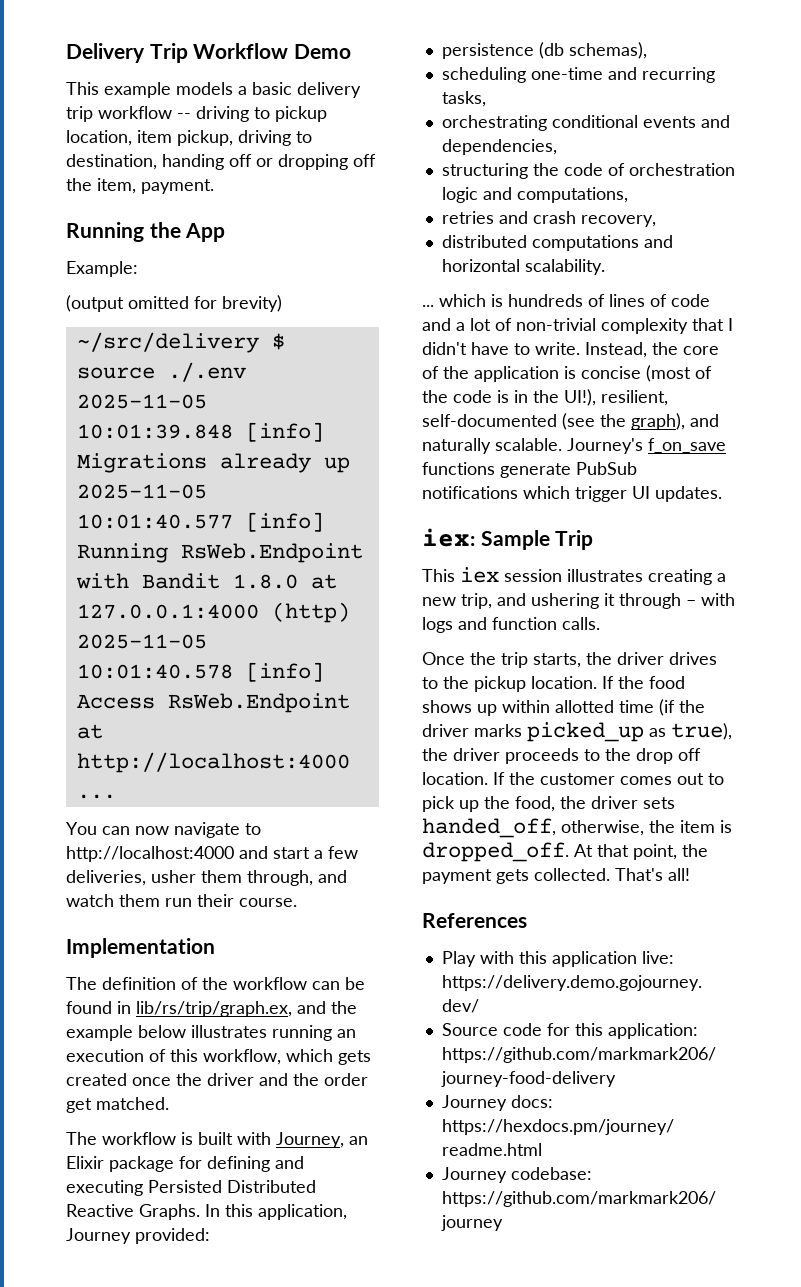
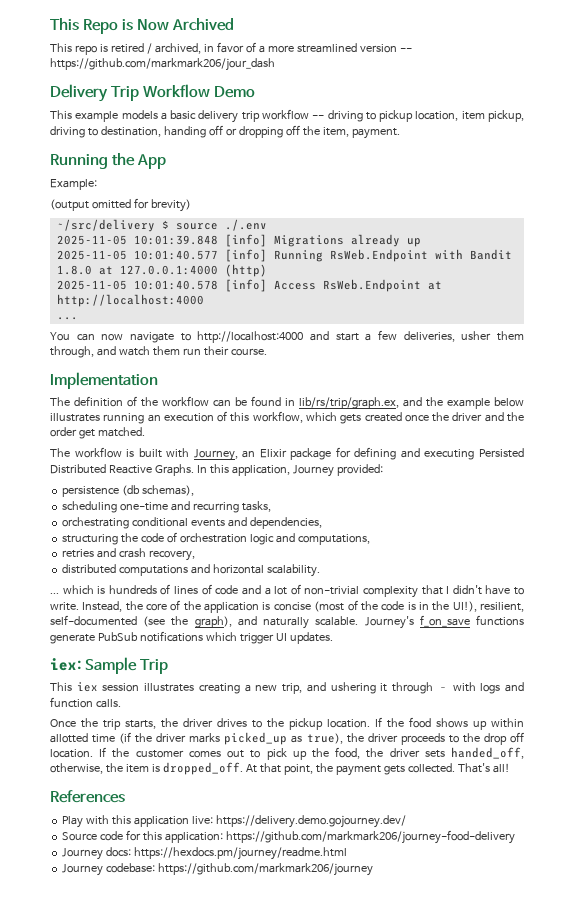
(66, 53) none -> [50,18,235,34] [50,42,412,55] [50,58,275,71] This Repo is Now Archived // This repo is retired / archived, in favor of a more streamlined version -- https://github.com/markmark206/jour_dash //

